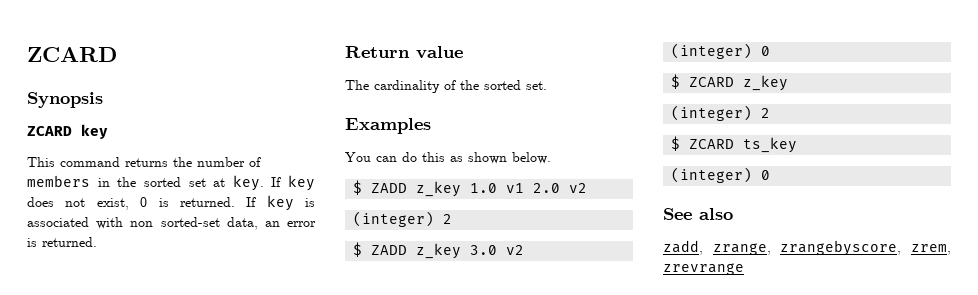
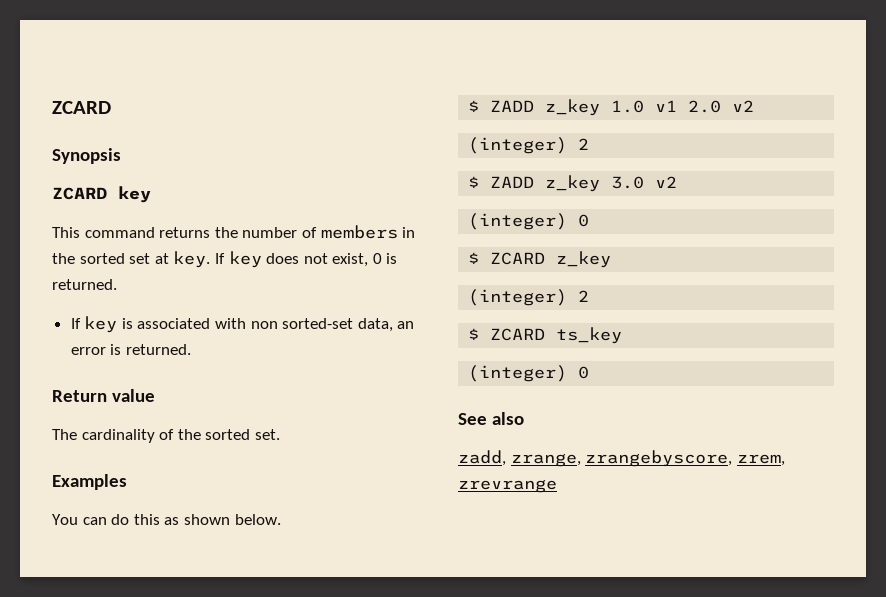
(235, 202) none -> (117, 284) //

